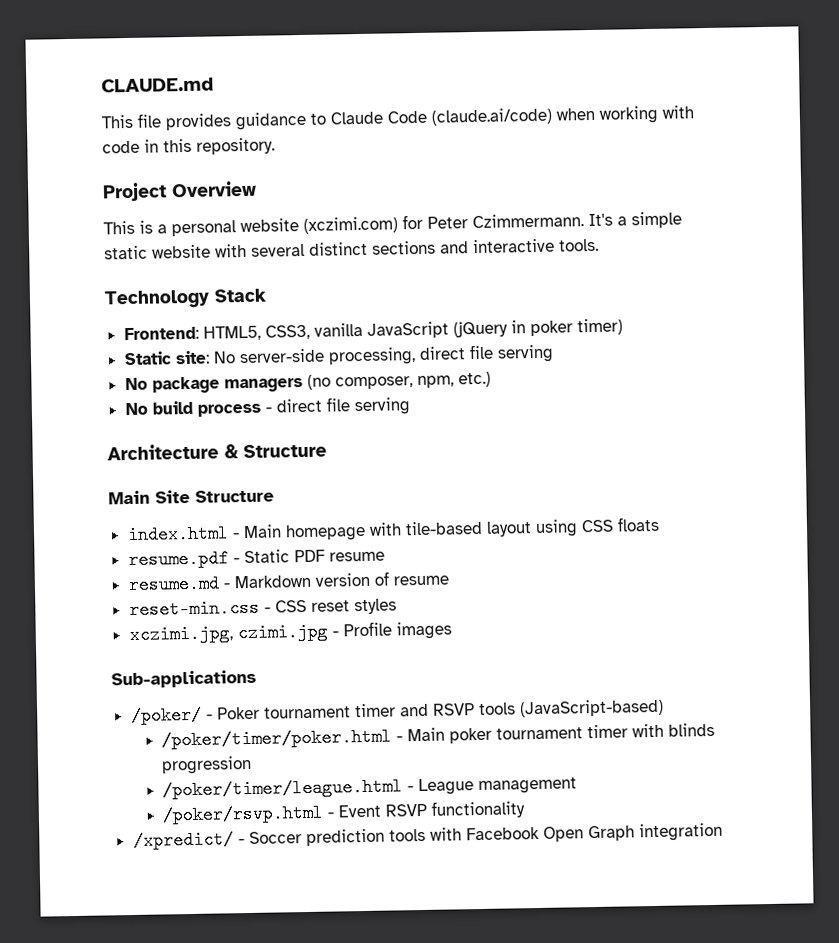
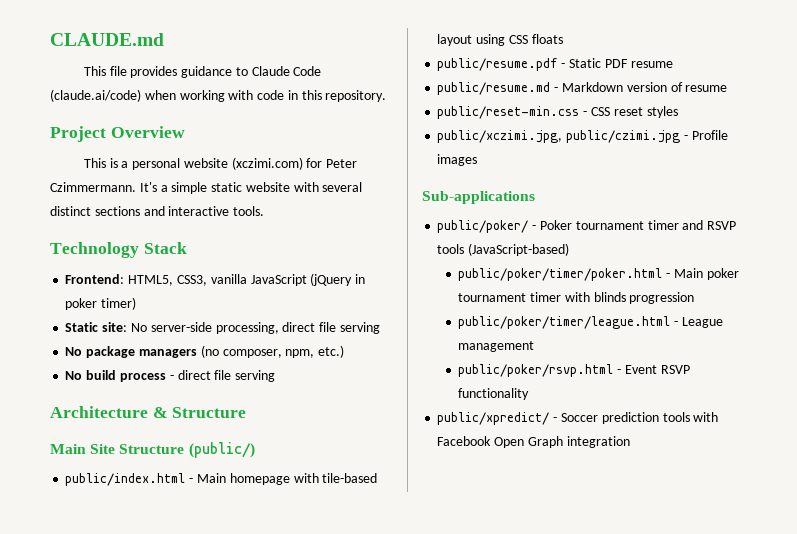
[126,524,229,545] // index.html -> [188,442,255,458] [65,473,186,486] (public/) // public/index.html
[127,549,229,570] resume.pdf -> [437,58,558,71] public/resume.pdf
[127,574,220,595] resume.md -> [437,82,551,95] public/resume.md
[128,598,260,620] reset-min.css -> [437,106,580,119] public/reset-min.css
[128,622,328,645] xczimi.jpg, czimi.jpg -> [437,130,681,143] public/xczimi.jpg, public/czimi.jpg
[130,705,202,726] /poker/ -> [437,220,529,233] public/poker/
[161,727,393,750] /poker/timer/poker.html -> [458,268,663,281] public/poker/timer/poker.html
[162,777,404,800] /poker/timer/league.html -> [458,316,671,329] public/poker/timer/league.html
[162,803,325,825] /poker/rsvp.html -> [458,364,614,377] public/poker/rsvp.html
[132,830,234,851] /xpredict/ -> [437,412,550,425] public/xpredict/

